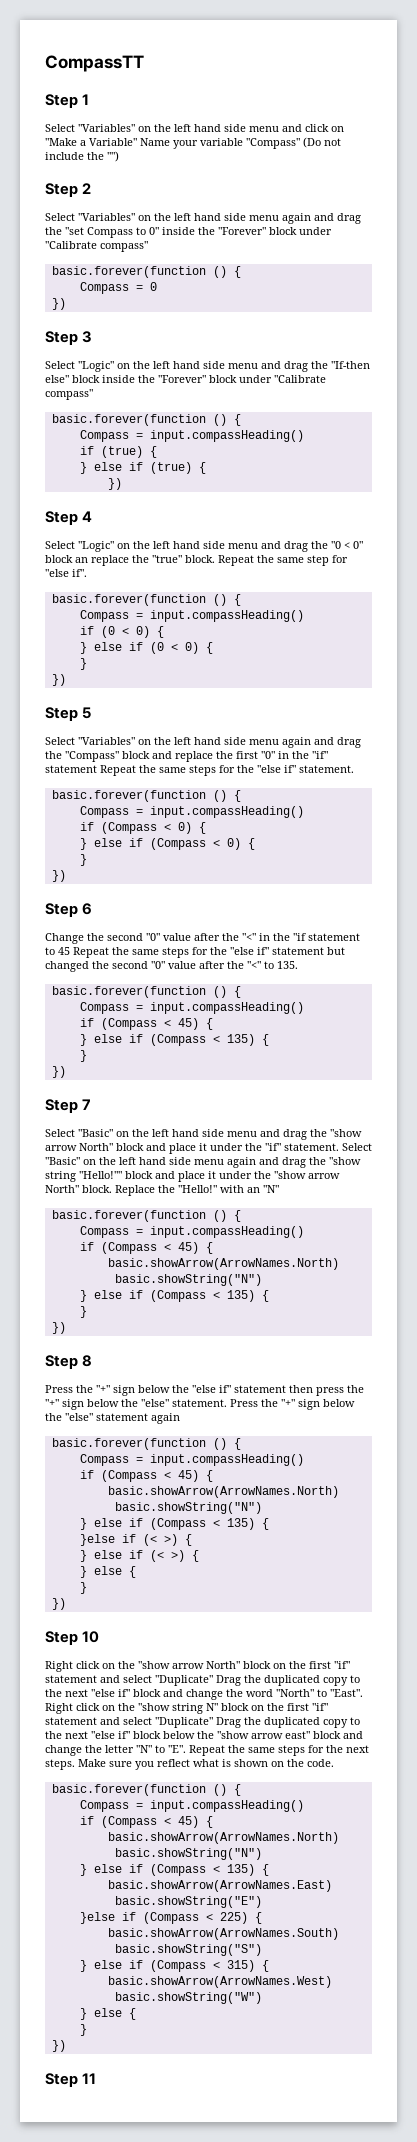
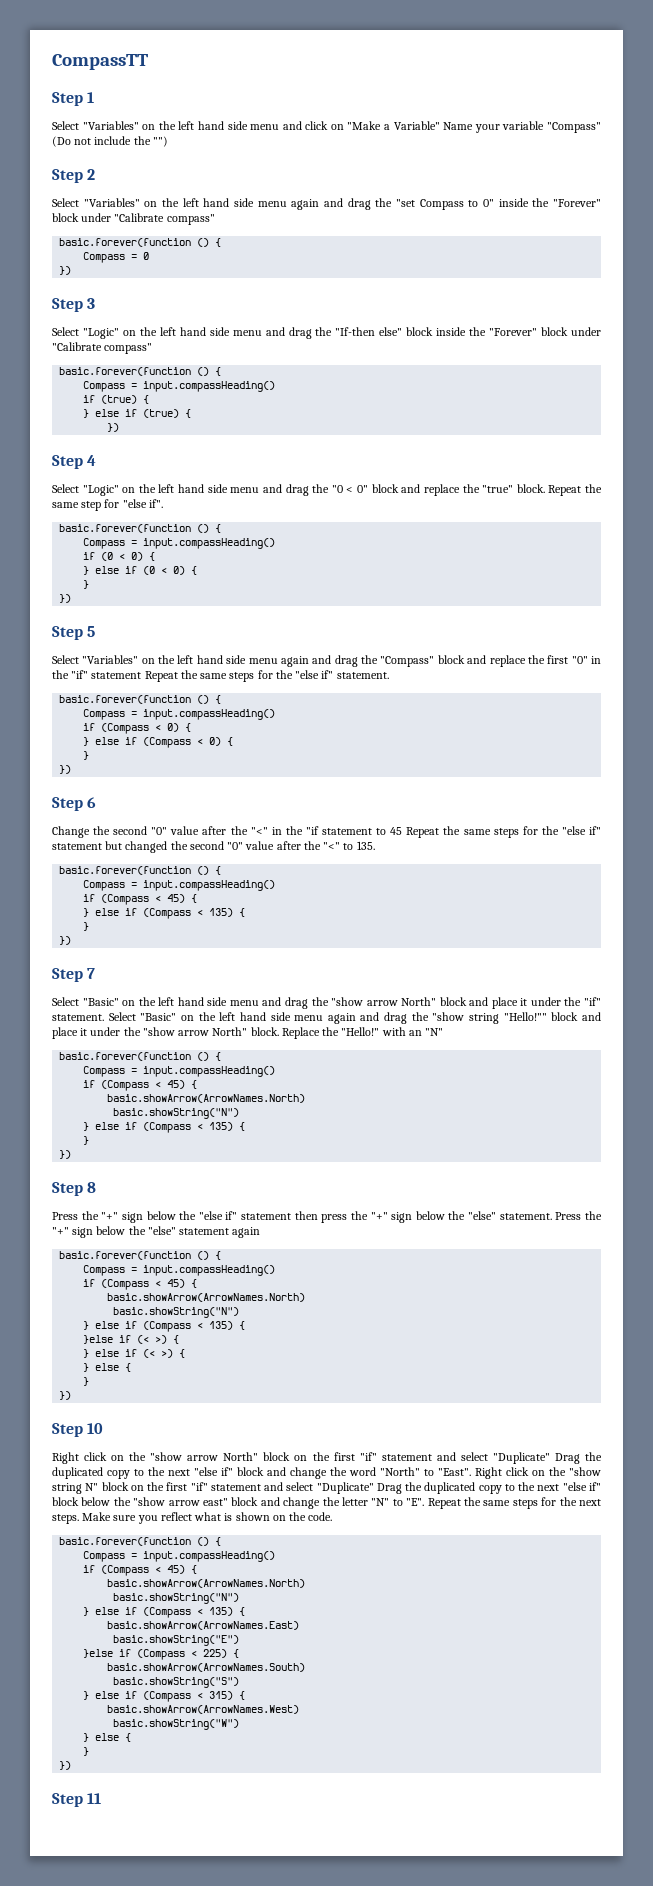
[75,557,88,563] an -> [401,484,421,493] and

